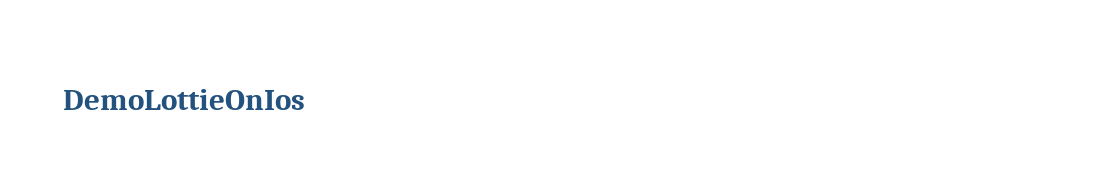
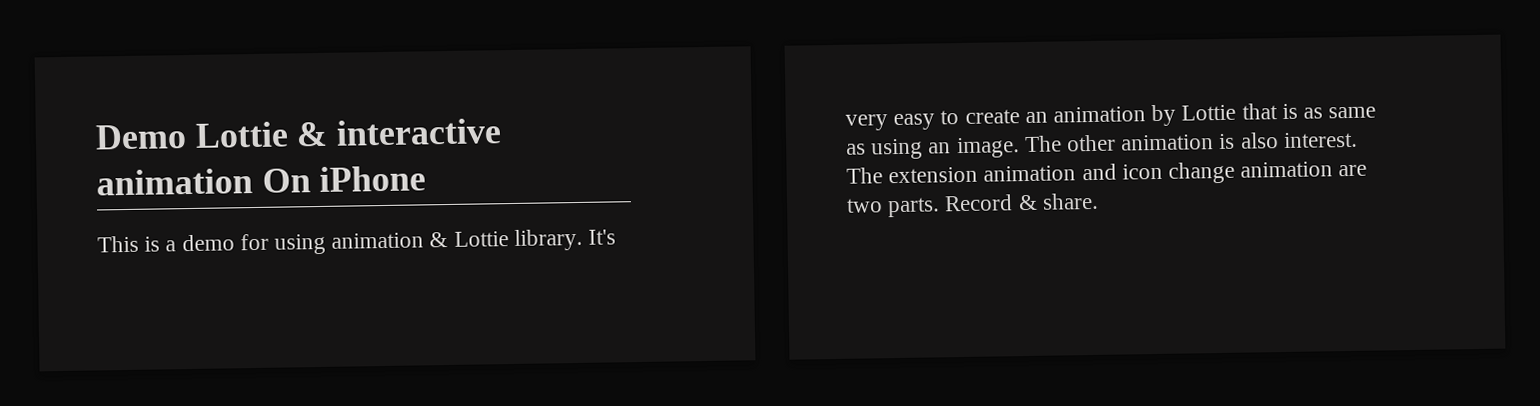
[63,89,305,110] DemoLottieOnIos -> [95,118,503,150] [96,165,427,196] [97,228,617,255] [845,103,1377,131] [846,131,1358,160] [846,161,1368,184] [846,192,1099,218] Demo Lottie & interactive animation On iPhone // This is a demo for using animation & Lottie library. It's very easy to create an animation by Lottie that is as same as using an image. The other animation is also interest. The extension animation and icon change animation are two parts. Record & share.

